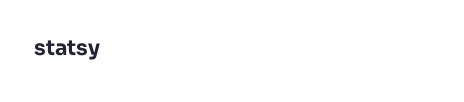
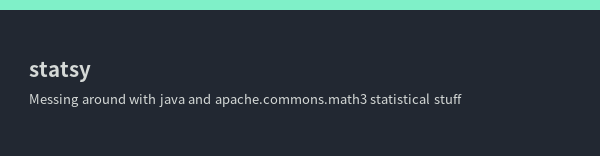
(100, 50) none -> [29,93,462,107] // Messing around with java and apache.commons.math3 statistical stuff

